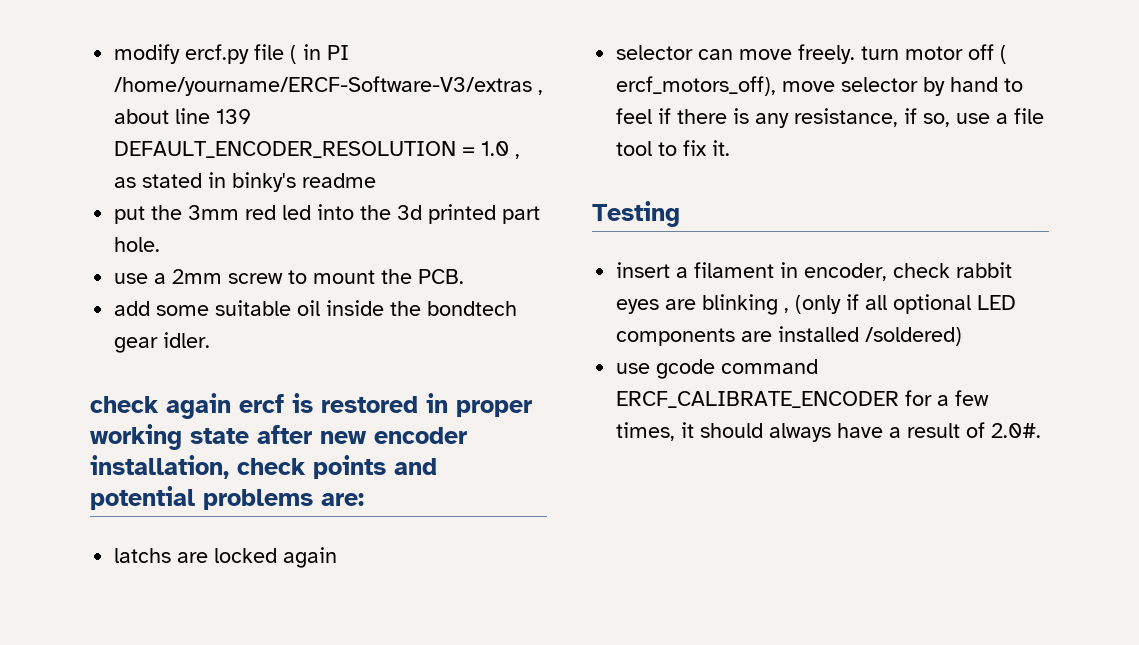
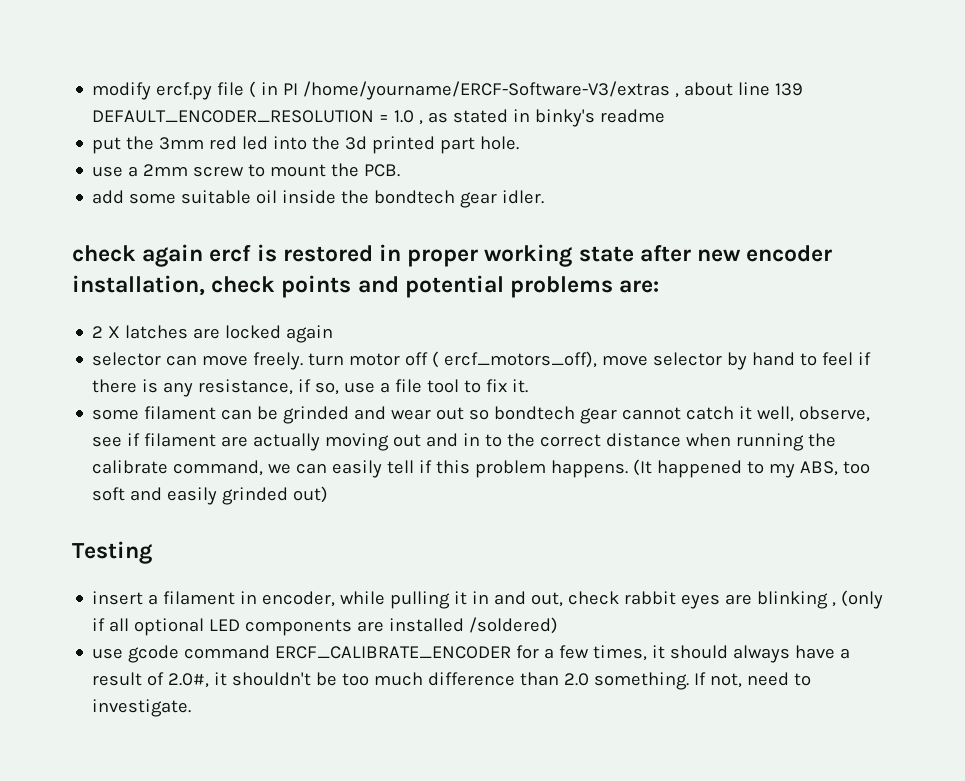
[114,548,172,563] latchs -> [92,325,189,339] 2 X latches
(731, 148) none -> [92,406,871,424] [92,433,837,451] [92,459,871,478] [92,486,329,505] // some filament can be grinded and wear out so bondtech gear cannot catch it well, observe, see if filament are actually moving out and in to the correct distance when running the calibrate command, we can easily tell if this problem happens. (It happened to my ABS, too soft and easily grinded out)
(888, 272) none -> [340,591,564,609] while pulling it in and out,
[991,423,1042,438] 2.0#. -> [168,672,812,690] [92,699,192,717] 2.0#, it shouldn't be too much difference than 2.0 something. If not, need to investigate.

